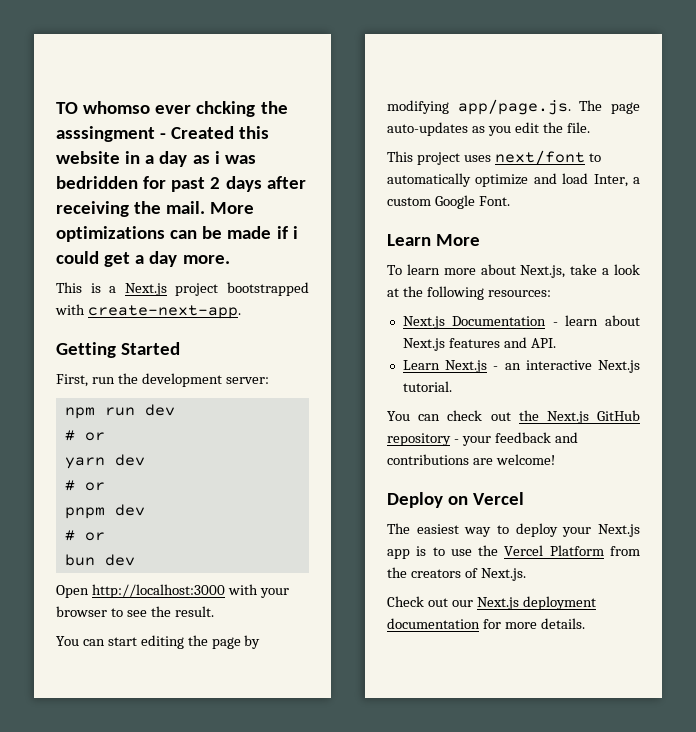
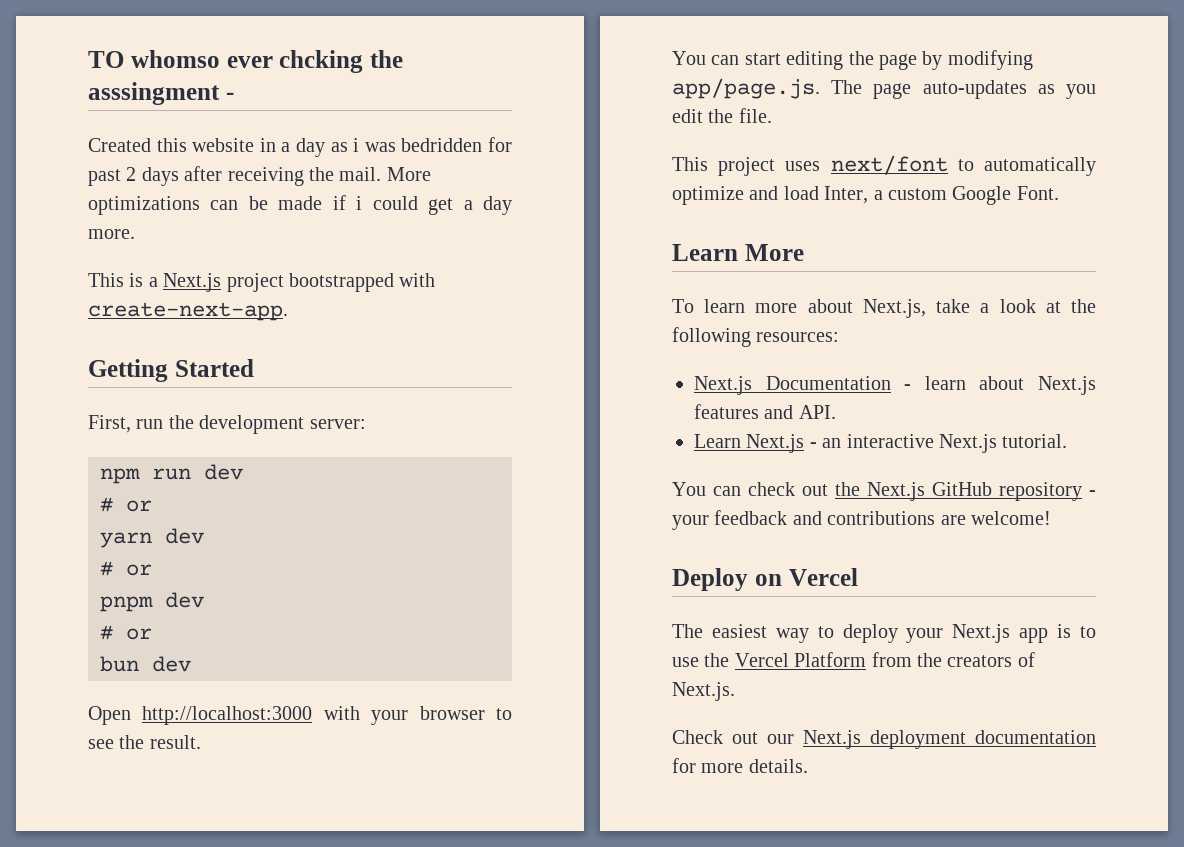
(167, 136) none -> (234, 96) //

